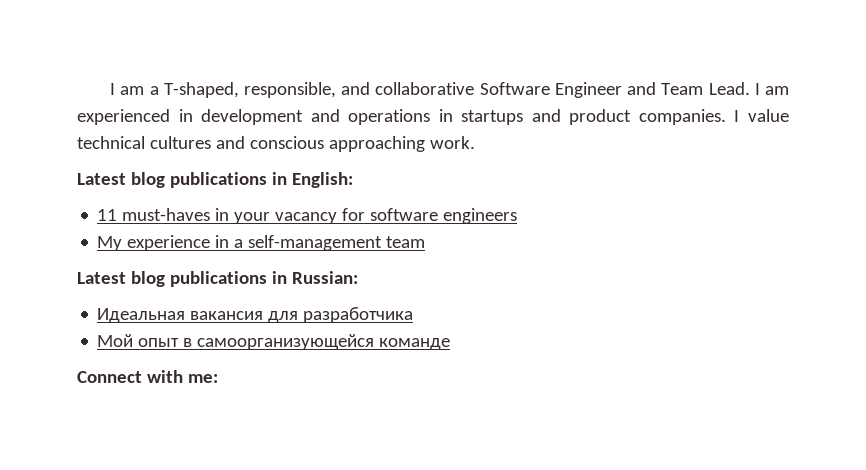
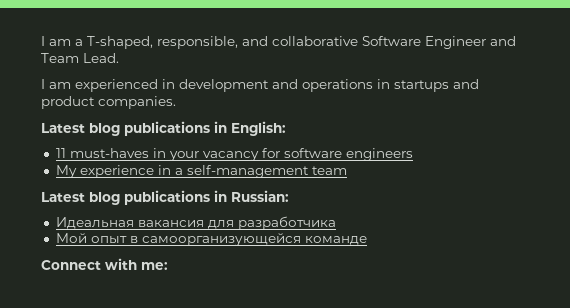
(750, 88) none -> (119, 58) //
[734,109,789,122] [77,136,475,152] I value technical cultures and conscious approaching work. -> (176, 102) none

